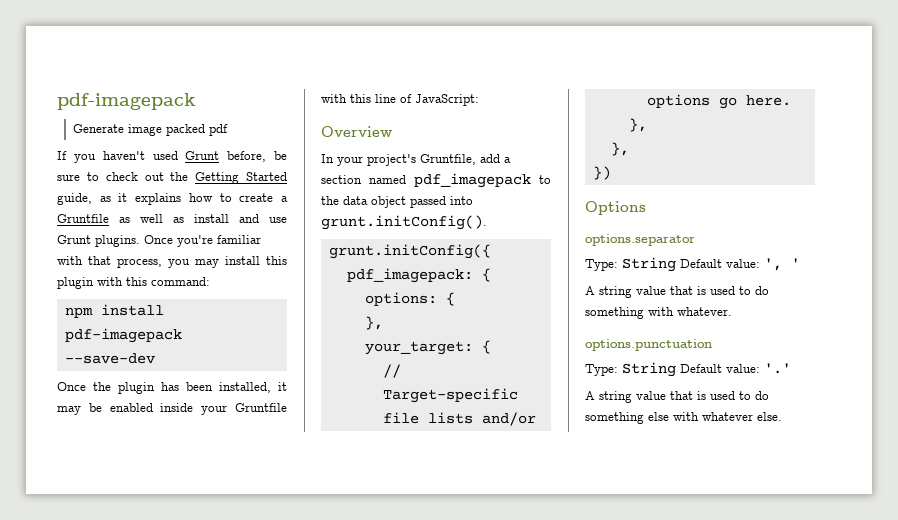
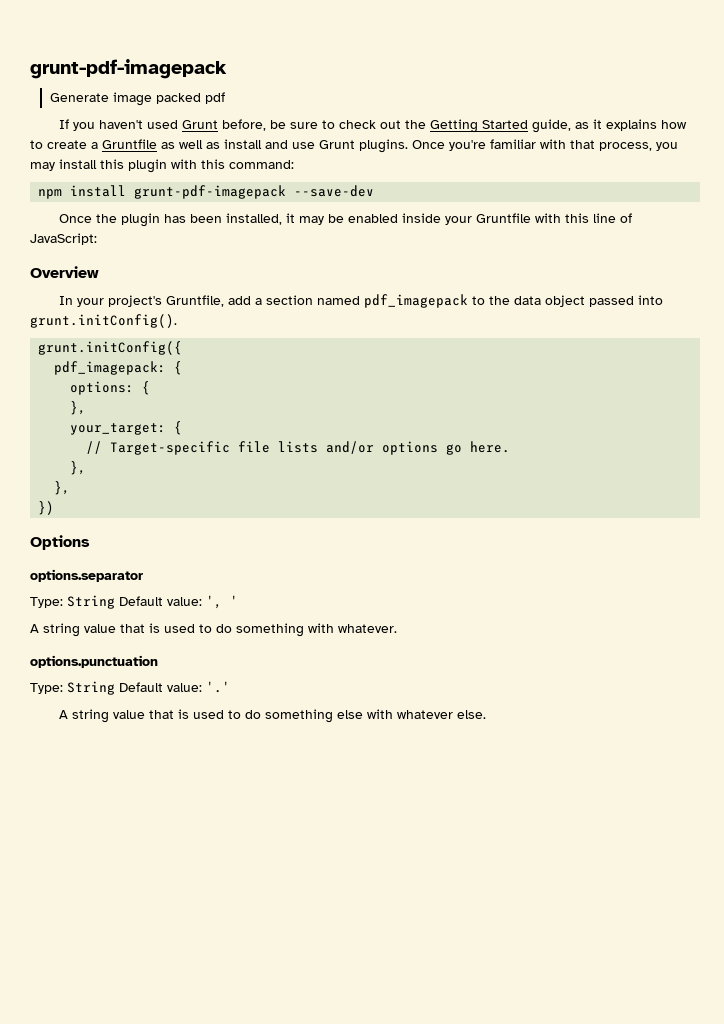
[57,93,196,110] pdf-imagepack -> [30,59,227,79] grunt-pdf-imagepack
[64,328,182,343] pdf-imagepack -> [134,185,287,199] grunt-pdf-imagepack

